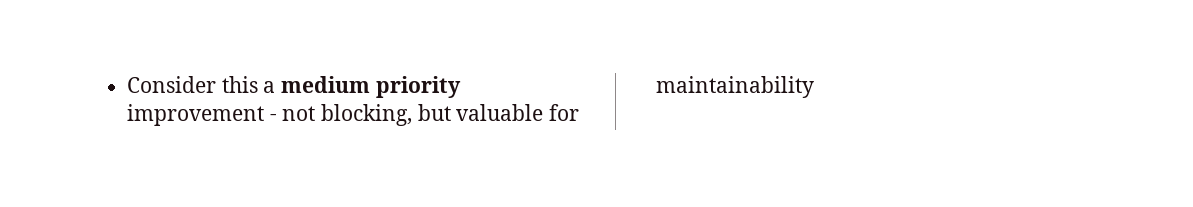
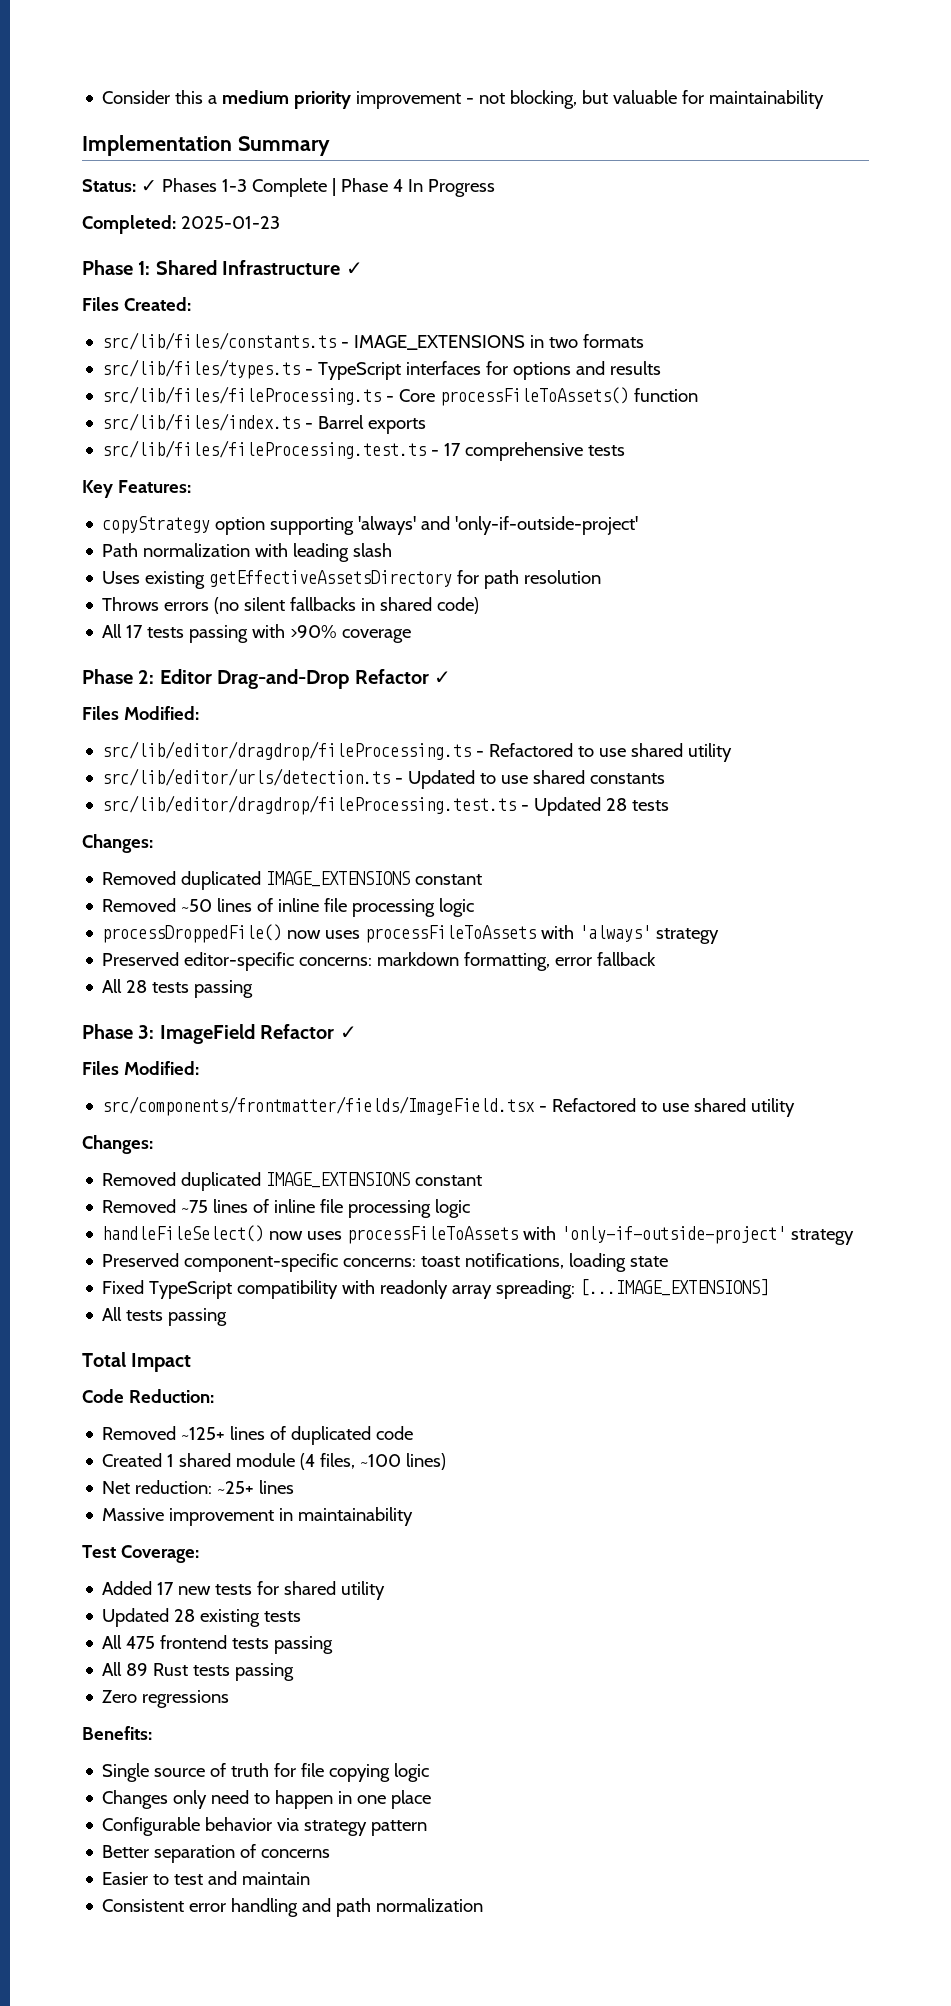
(815, 87) none -> [82,135,330,156] [82,178,495,197] [82,215,280,234] [82,260,363,275] [82,297,191,311] [102,332,645,350] [102,359,662,380] [102,386,699,406] [102,413,427,434] [102,440,626,461] [82,480,191,498] [102,516,639,535] [102,543,393,562] [102,570,602,589] [102,597,480,614] [102,624,412,643] [82,669,451,689] [82,706,199,720] [102,741,733,762] [102,768,666,789] [102,795,670,816] [82,834,153,853] [102,871,483,890] [102,898,475,917] [102,924,720,944] [102,952,657,971] [102,979,254,998] [82,1024,357,1044] [82,1061,199,1075] [102,1096,796,1117] [82,1135,153,1154] [102,1172,483,1191] [102,1199,471,1218] [102,1225,855,1245] [102,1253,669,1272] [102,1279,770,1299] [102,1307,228,1326] [82,1352,192,1372] [82,1389,214,1403] [102,1426,414,1445] [102,1453,447,1470] [102,1480,295,1494] [102,1507,414,1526] [82,1545,199,1563] [102,1581,386,1600] [102,1608,302,1627] [102,1635,334,1654] [102,1662,295,1681] [102,1690,230,1708] [82,1726,152,1740] [102,1763,430,1782] [102,1790,432,1809] [102,1817,428,1836] [102,1844,331,1863] [102,1871,311,1885] [102,1898,484,1917] // Implementation Summary // Status: ✓ Phases 1-3 Complete | Phase 4 In Progress // Completed: 2025-01-23 // Phase 1: Shared Infrastructure ✓ // Files Created: // src/lib/files/constants.ts - IMAGE_EXTENSIONS in two formats // src/lib/files/types.ts - TypeScript interfaces for options and results // src/lib/files/fileProcessing.ts - Core processFileToAssets() function // src/lib/files/index.ts - Barrel exports // src/lib/files/fileProcessing.test.ts - 17 comprehensive tests // Key Features: // copyStrategy option supporting 'always' and 'only-if-outside-project' // Path normalization with leading slash // Uses existing getEffectiveAssetsDirectory for path resolution // Throws errors (no silent fallbacks in shared code) // All 17 tests passing with >90% coverage // Phase 2: Editor Drag-and-Drop Refactor ✓ // Files Modified: // src/lib/editor/dragdrop/fileProcessing.ts - Refactored to use shared utility // src/lib/editor/urls/detection.ts - Updated to use shared constants // src/lib/editor/dragdrop/fileProcessing.test.ts - Updated 28 tests // Changes: // Removed duplicated IMAGE_EXTENSIONS constant // Removed ~50 lines of inline file processing logic // processDroppedFile() now uses processFileToAssets with 'always' strategy // Preserved editor-specific concerns: markdown formatting, error fallback // All 28 tests passing // Phase 3: ImageField Refactor ✓ // Files Modified: // src/components/frontmatter/fields/ImageField.tsx - Refactored to use shared utility // Changes: // Removed duplicated IMAGE_EXTENSIONS constant // Removed ~75 lines of inline file processing logic // handleFileSelect() now uses processFileToAssets with 'only-if-outside-project' strategy // Preserved component-specific concerns: toast notifications, loading state // Fixed TypeScript compatibility with readonly array spreading: [...IMAGE_EXTENSIONS] // All tests passing // Total Impact // Code Reduction: // Removed ~125+ lines of duplicated code // Created 1 shared module (4 files, ~100 lines) // Net reduction: ~25+ lines // Massive improvement in maintainability // Test Coverage: // Added 17 new tests for shared utility // Updated 28 existing tests // All 475 frontend tests passing // All 89 Rust tests passing // Zero regressions // Benefits: // Single source of truth for file copying logic // Changes only need to happen in one place // Configurable behavior via strategy pattern // Better separation of concerns // Easier to test and maintain // Consistent error handling and path normalization

